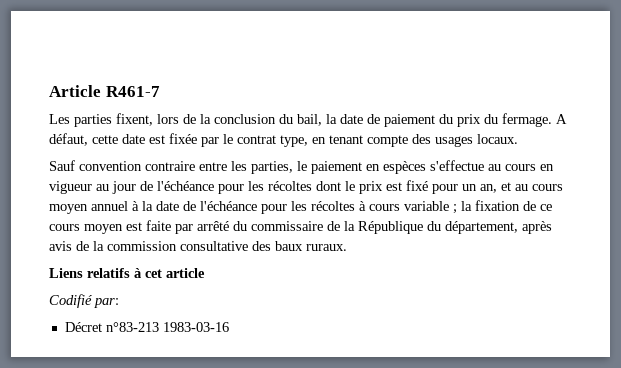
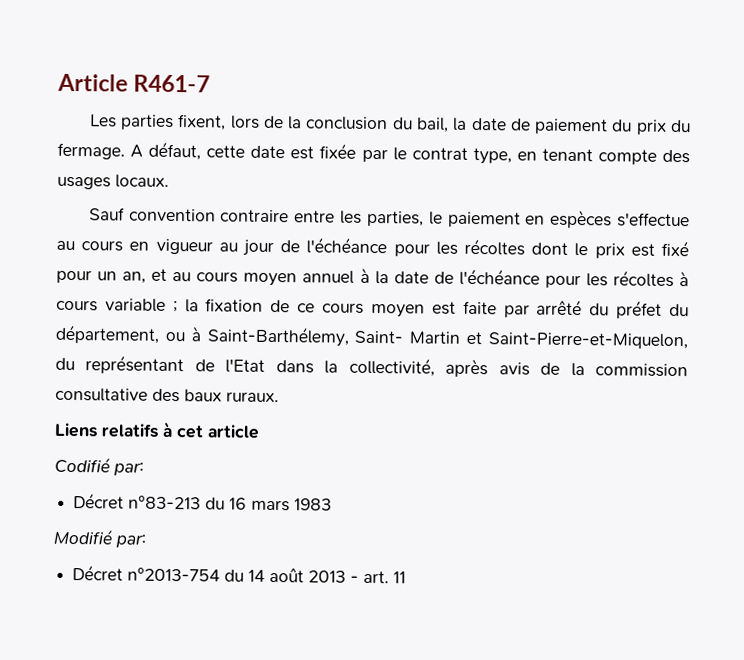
[251,221,518,234] commissaire de la République du département, -> [616,300,690,319] [55,324,688,350] [55,355,435,377] préfet du département, ou à Saint-Barthélemy, Saint- Martin et Saint-Pierre-et-Miquelon, du représentant de l'Etat dans la collectivité,
[162,322,229,332] 1983-03-16 -> [205,497,333,512] [53,528,146,548] [72,565,407,584] du 16 mars 1983 // Modifié par: // Décret n°2013-754 du 14 août 2013 - art. 11

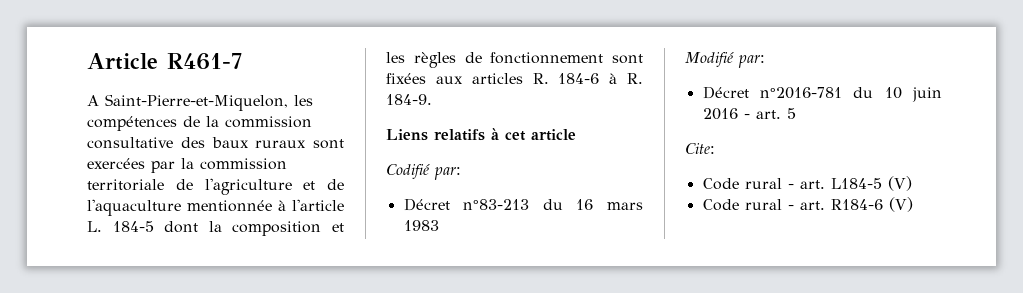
[89,114,691,135] [57,141,690,165] [57,174,169,190] [88,207,690,229] [56,237,690,259] [56,267,689,289] [56,298,690,319] [55,324,688,350] [55,355,530,378] Les parties fixent, lors de la conclusion du bail, la date de paiement du prix du fermage. A défaut, cette date est fixée par le contrat type, en tenant compte des usages locaux. // Sauf convention contraire entre les parties, le paiement en espèces s'effectue au cours en vigueur au jour de l'échéance pour les récoltes dont le prix est fixé pour un an, et au cours moyen annuel à la date de l'échéance pour les récoltes à cours variable ; la fixation de ce cours moyen est faite par arrêté du préfet du département, ou à Saint-Barthélemy, Saint- Martin et Saint-Pierre-et-Miquelon, du représentant de l'Etat dans la collectivité, après avis -> [87,94,313,111] [87,116,177,131] A Saint-Pierre-et-Miquelon, les compétences
[226,391,279,403] ruraux. -> [255,139,344,149] [87,158,287,173] [87,178,344,195] [87,199,344,216] [87,221,344,236] [386,52,643,68] [386,73,643,84] [386,94,432,105] ruraux sont exercées par la commission territoriale de l'agriculture et de l'aquaculture mentionnée à l'article L. 184-5 dont la composition et les règles de fonctionnement sont fixées aux articles R. 184-6 à R. 184-9.
[127,567,407,584] n°2013-754 du 14 août 2013 - art. 11 -> [759,87,942,102] [702,108,796,120] [685,143,715,154] [702,176,912,191] [702,197,913,212] n°2016-781 du 10 juin 2016 - art. 5 // Cite: // Code rural - art. L184-5 (V) // Code rural - art. R184-6 (V)

